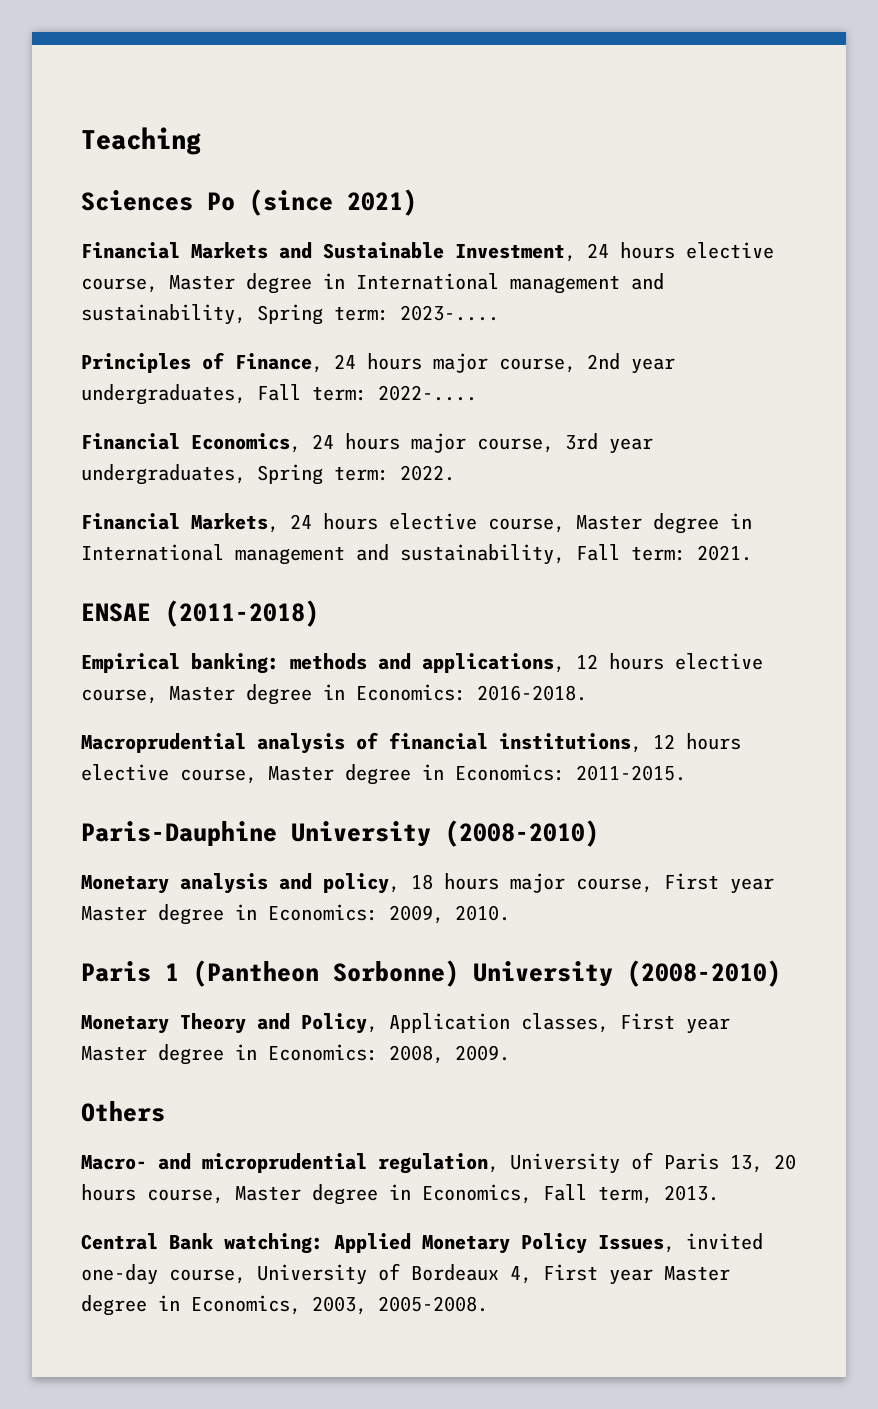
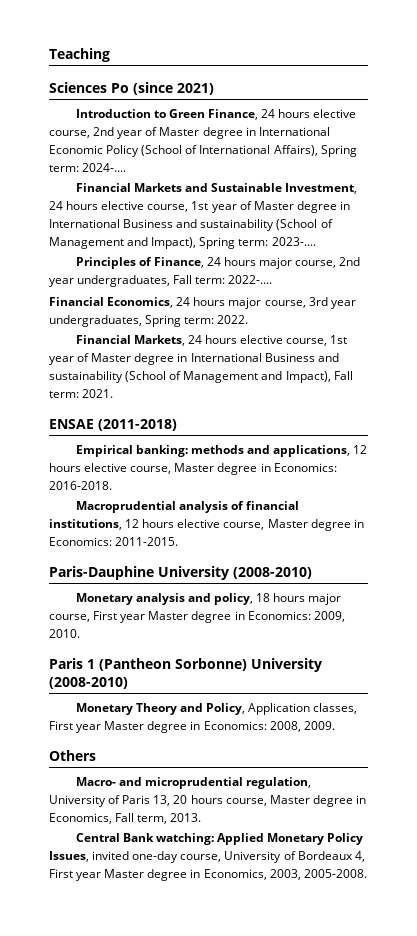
(417, 202) none -> [75,109,357,120] [49,127,330,139] [49,145,357,157] [49,163,127,172] // Introduction to Green Finance, 24 hours elective course, 2nd year of Master degree in International Economic Policy (School of International Affairs), Spring term: 2024-....
[169,273,664,294] [81,304,246,325] Master degree in International management and sustainability, -> [191,201,350,213] [49,219,333,231] [49,237,197,249] 1st year of Master degree in International Business and sustainability (School of Management and Impact),
[576,513,752,534] [81,544,565,565] Master degree in International management and sustainability, -> [330,335,348,344] [49,353,339,365] [49,371,331,383] 1st year of Master degree in International Business and sustainability (School of Management and Impact),

